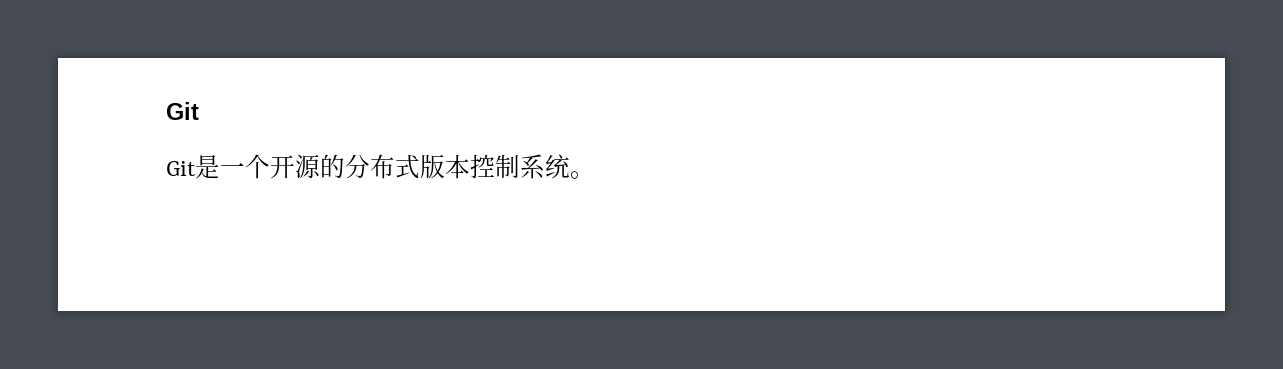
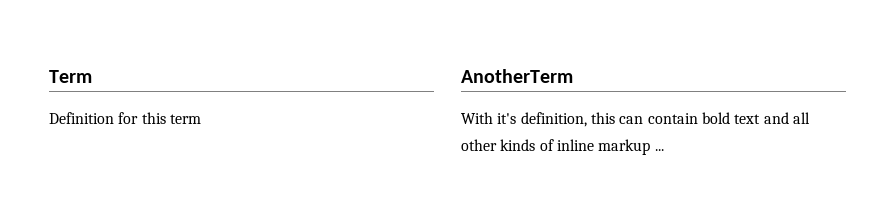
[166,102,199,120] [166,154,595,179] Git // Git是一个开源的分布式版本控制系统。 -> [49,70,92,83] [49,112,201,124] [461,69,573,83] [461,112,810,127] [461,139,664,155] Term // Definition for this term // AnotherTerm // With it's definition, this can contain bold text and all other kinds of inline markup ...

